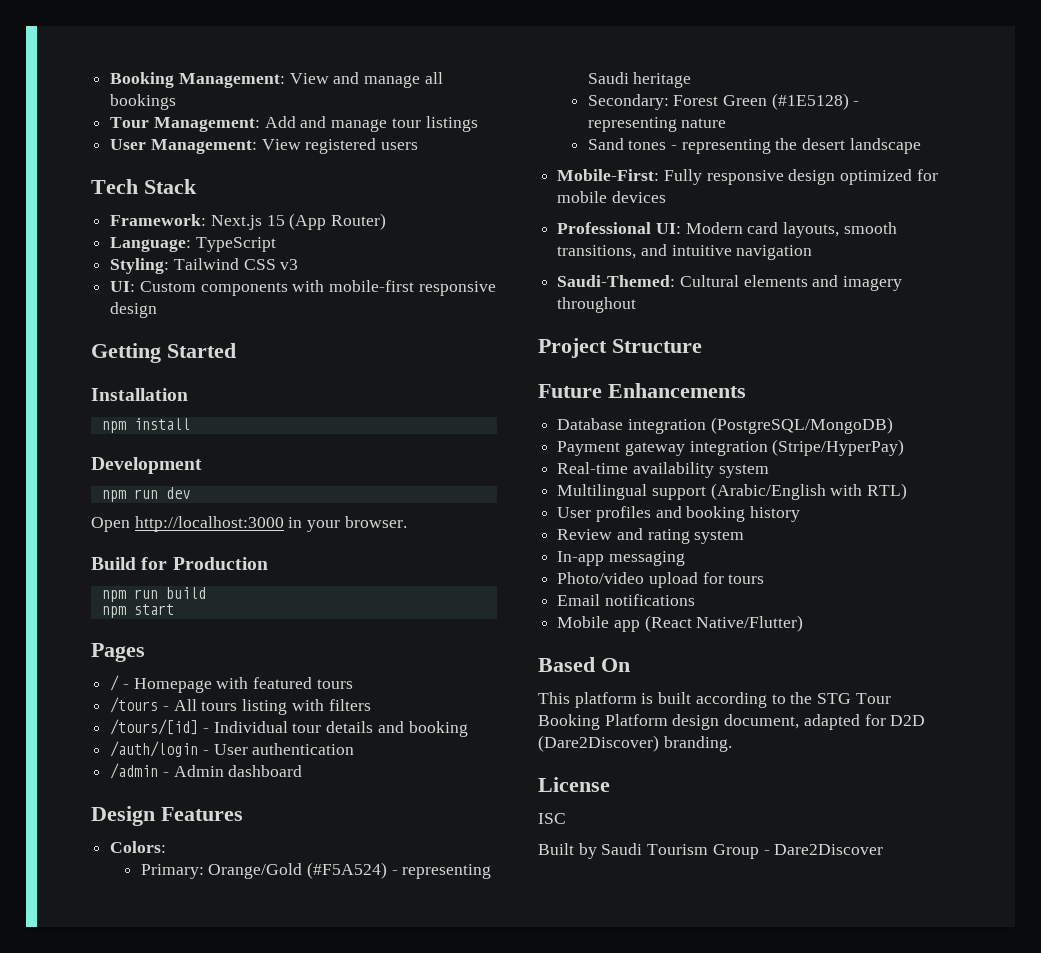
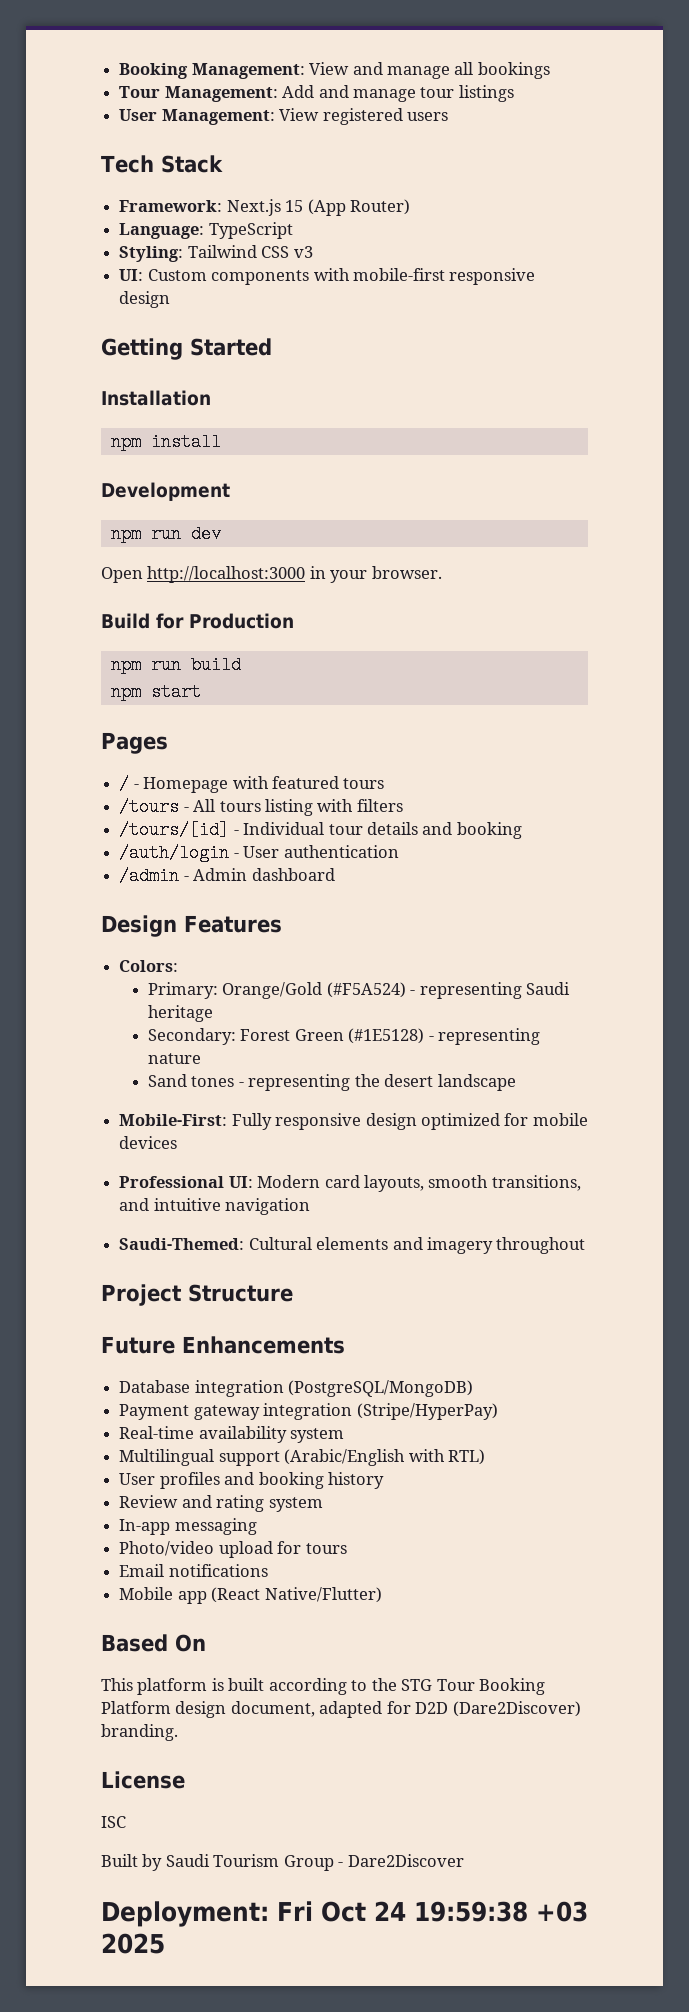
(884, 849) none -> [101,1901,588,1927] [101,1933,165,1954] // Deployment: Fri Oct 24 19:59:38 +03 2025

